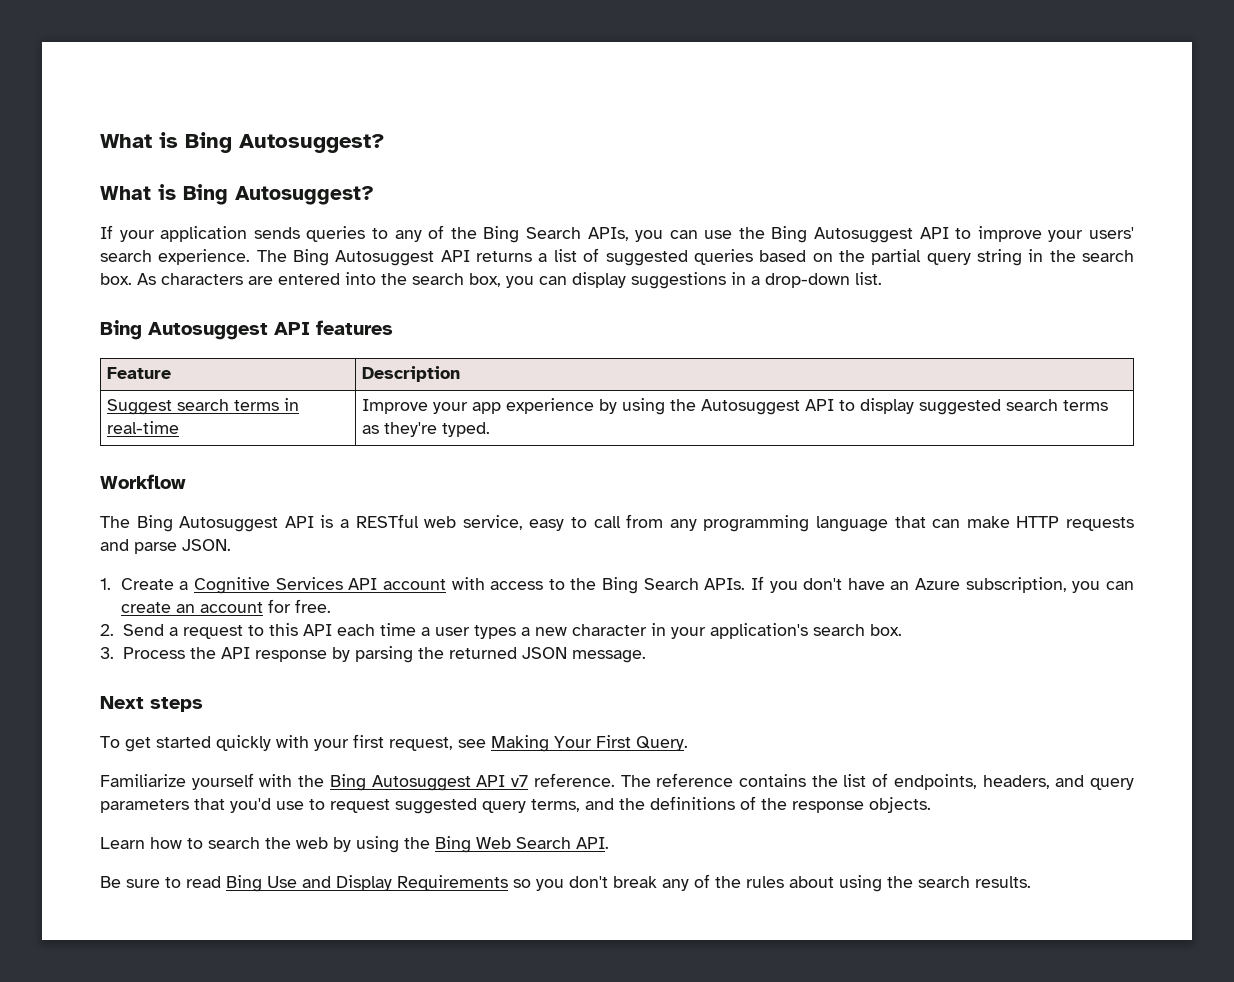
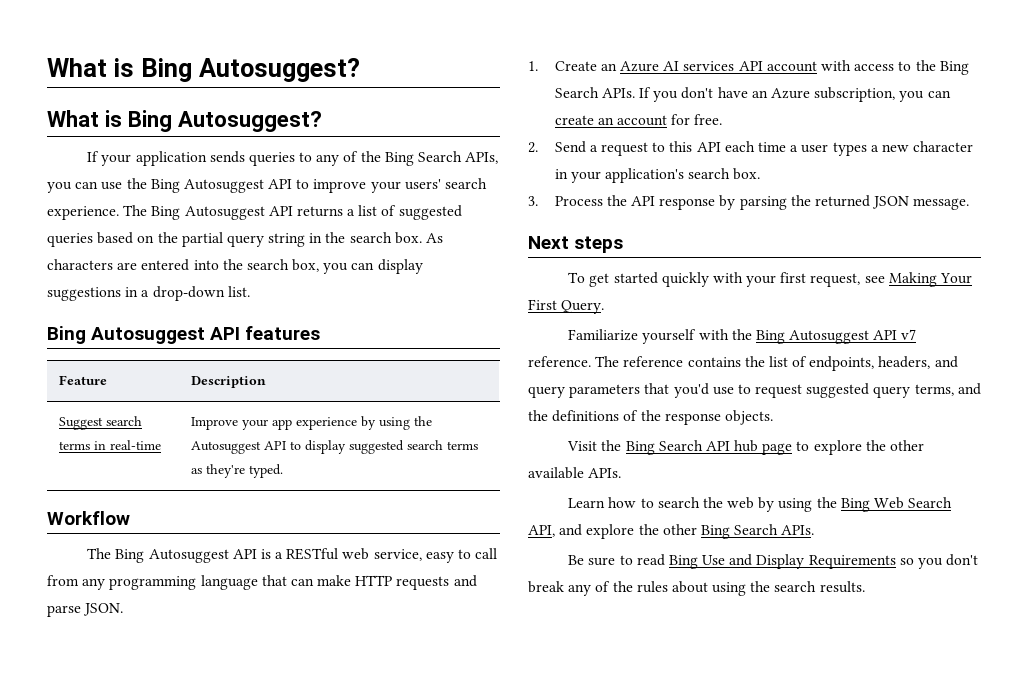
[179,577,343,594] a Cognitive Services -> [600,61,735,72] an Azure AI services
(931, 805) none -> [567,440,924,455] [528,467,622,479] // Visit the Bing Search API hub page to explore the other available APIs.
[576,837,609,849] API. -> [528,524,815,539] API, and explore the other Bing Search APIs.

